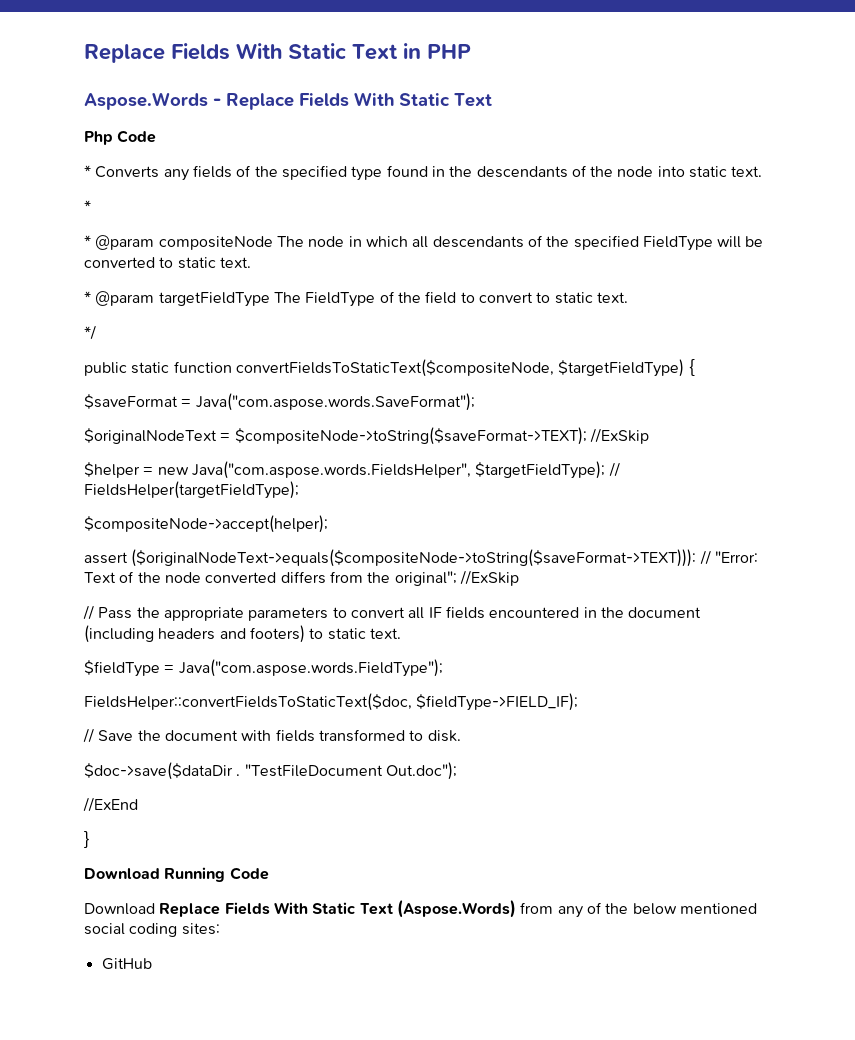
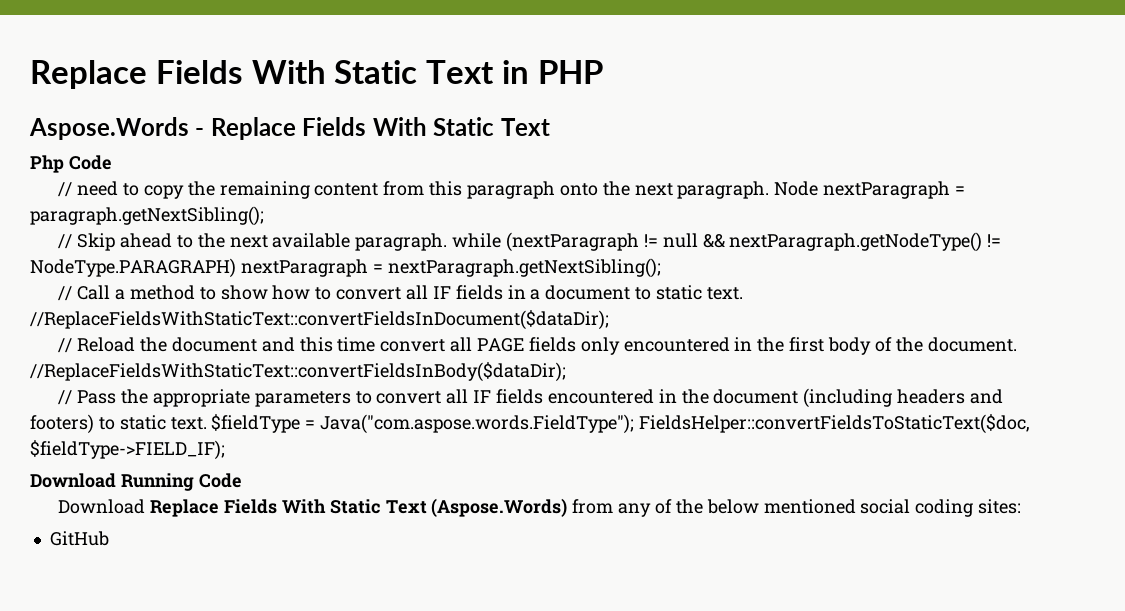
[84,165,763,181] [84,200,91,212] [84,235,764,251] [84,257,251,269] [84,291,628,307] [84,325,96,340] [84,359,695,377] [84,393,475,411] [84,427,649,445] [84,461,620,479] [84,481,299,499] [84,515,328,533] [84,549,758,567] [84,570,519,586] * Converts any fields of the specified type found in the descendants of the node into static text. // * // * @param compositeNode The node in which all descendants of the specified FieldType will be converted to static text. // * @param targetFieldType The FieldType of the field to convert to static text. // */ // public static function convertFieldsToStaticText($compositeNode, $targetFieldType) { // $saveFormat = Java("com.aspose.words.SaveFormat"); // $originalNodeText = $compositeNode->toString($saveFormat->TEXT); //ExSkip // $helper = new Java("com.aspose.words.FieldsHelper", $targetFieldType); // FieldsHelper(targetFieldType); // $compositeNode->accept(helper); // assert ($originalNodeText->equals($compositeNode->toString($saveFormat->TEXT))): // "Error: Text of the node converted differs from the original"; //ExSkip -> [58,181,966,199] [30,206,264,226] [58,232,1002,252] [30,258,661,278] [58,285,743,301] [30,310,609,330] [58,337,1017,355] [30,362,566,382] // need to copy the remaining content from this paragraph onto the next paragraph. Node nextParagraph = paragraph.getNextSibling(); // // Skip ahead to the next available paragraph. while (nextParagraph != null && nextParagraph.getNodeType() != NodeType.PARAGRAPH) nextParagraph = nextParagraph.getNextSibling(); // // Call a method to show how to convert all IF fields in a document to static text. //ReplaceFieldsWithStaticText::convertFieldsInDocument($dataDir); // // Reload the document and this time convert all PAGE fields only encountered in the first body of the document. //ReplaceFieldsWithStaticText::convertFieldsInBody($dataDir);
(401, 633) // -> (207, 423) none
(443, 668) // -> (635, 424) none
[83,728,461,743] [84,762,457,780] [83,797,138,812] [84,831,90,848] // // Save the document with fields transformed to disk. // $doc->save($dataDir . "TestFileDocument Out.doc"); // //ExEnd // } -> (225, 450) none

